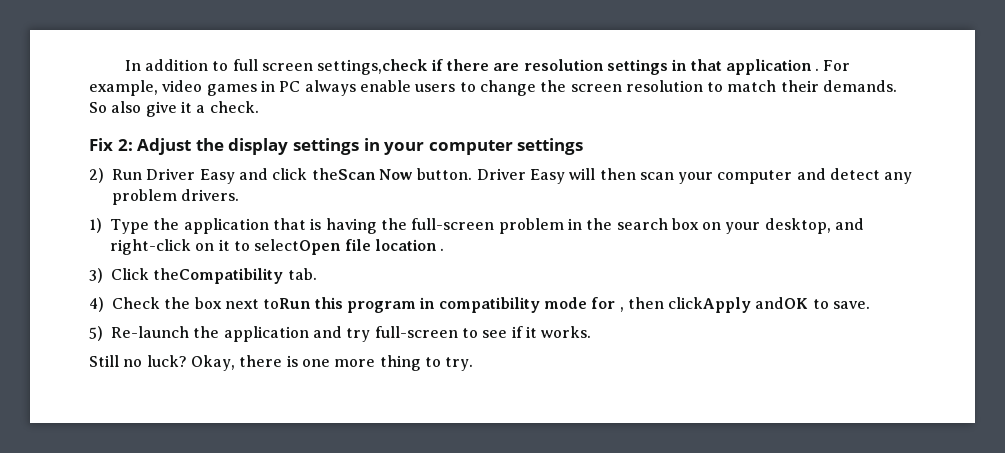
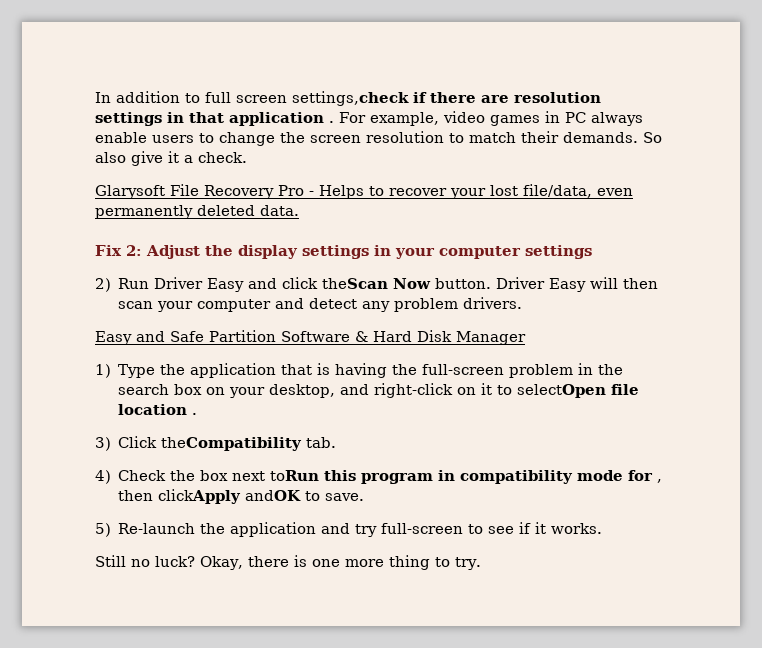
(259, 107) none -> [95,184,633,199] [95,205,299,219] // Glarysoft File Recovery Pro - Helps to recover your lost file/data, even permanently deleted data.
(240, 195) none -> [95,330,526,345] // Easy and Safe Partition Software & Hard Disk Manager

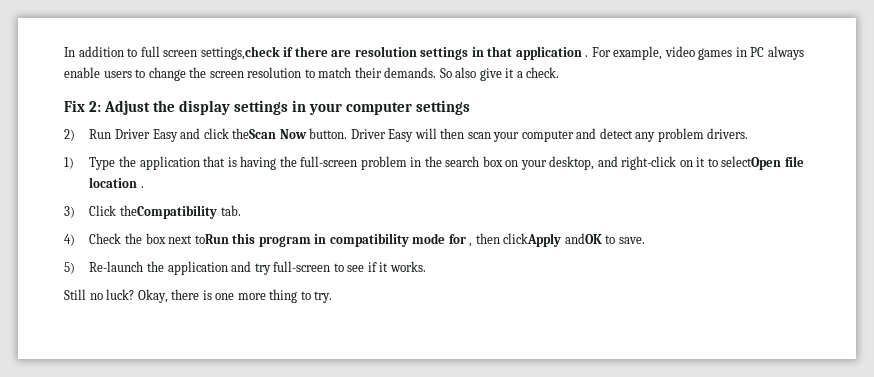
[95,184,633,199] [95,205,299,219] // Glarysoft File Recovery Pro - Helps to recover your lost file/data, even permanently deleted data. -> (560, 72) none
[95,330,526,345] // Easy and Safe Partition Software & Hard Disk Manager -> (749, 133) none

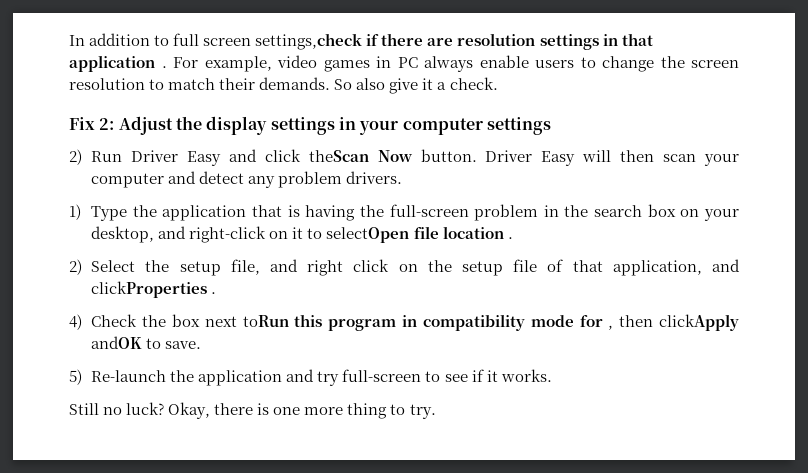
[64,205,241,219] 3) Click theCompatibility tab. -> [69,259,741,276] [91,281,217,298] 2) Select the setup file, and right click on the setup file of that application, and clickProperties .

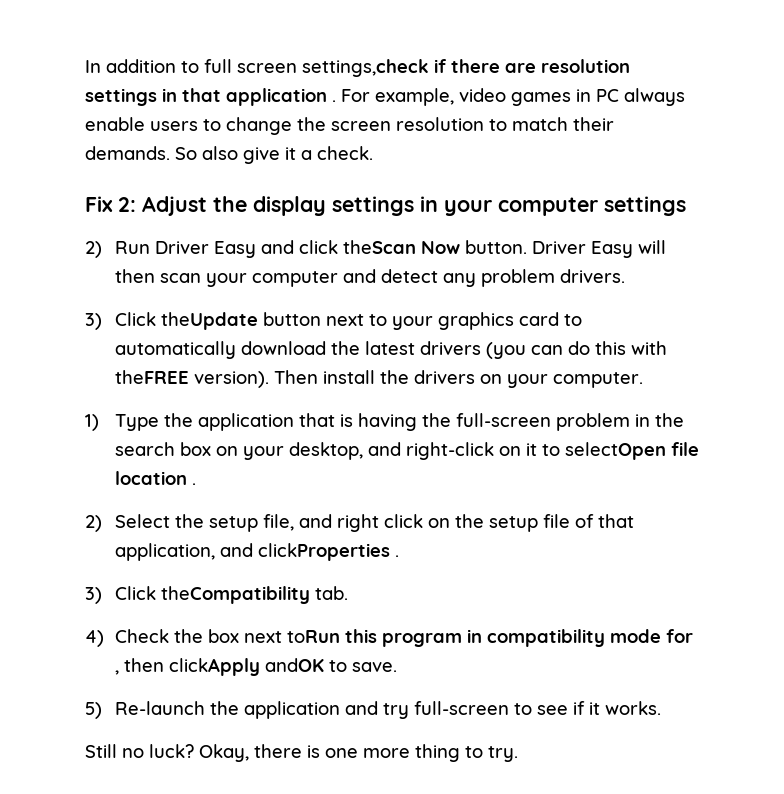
(403, 177) none -> [85,312,582,330] [114,341,667,359] [114,370,643,388] // 3) Click theUpdate button next to your graphics card to automatically download the latest drivers (you can do this with theFREE version). Then install the drivers on your computer.
(217, 293) none -> [85,586,348,604] // 3) Click theCompatibility tab.

